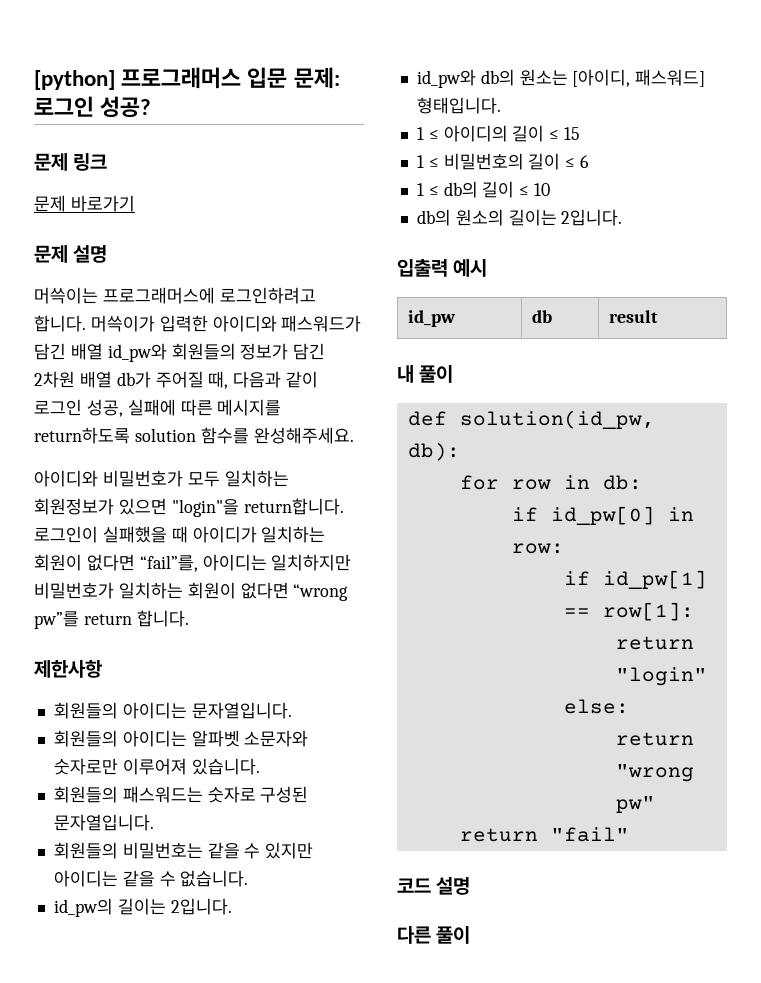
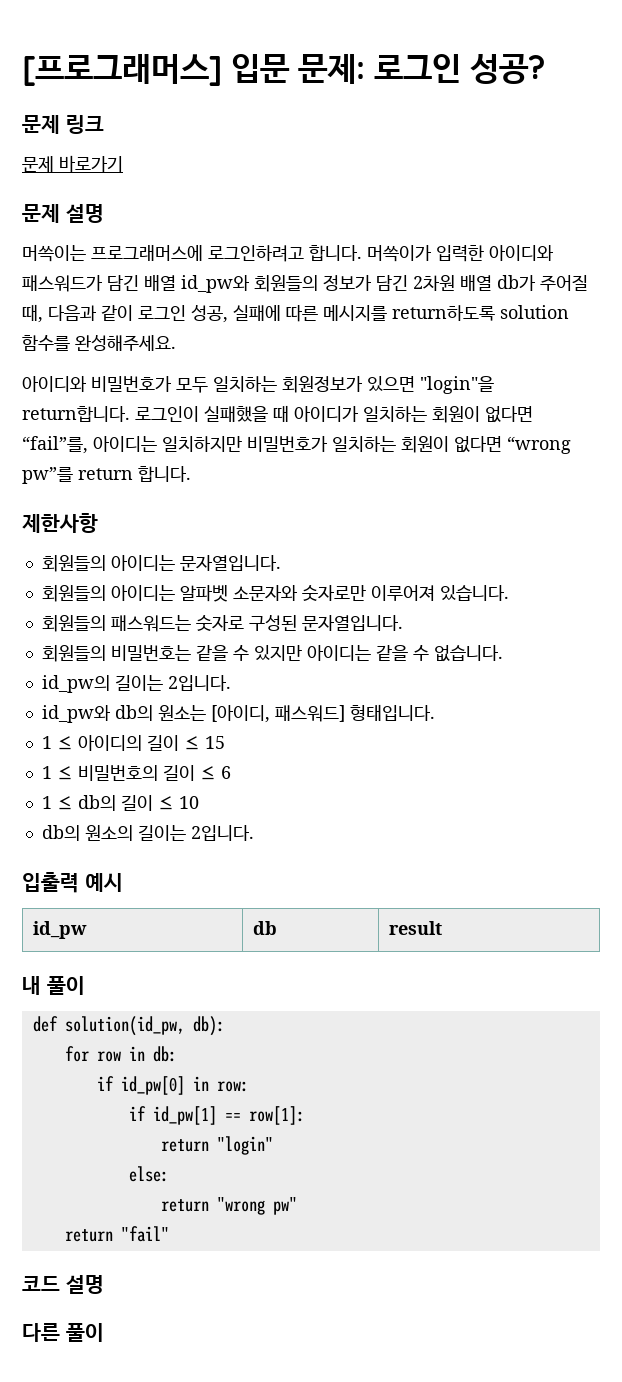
[34,67,242,90] [python] 프로그래머스 -> [22,54,222,86] [프로그래머스]

